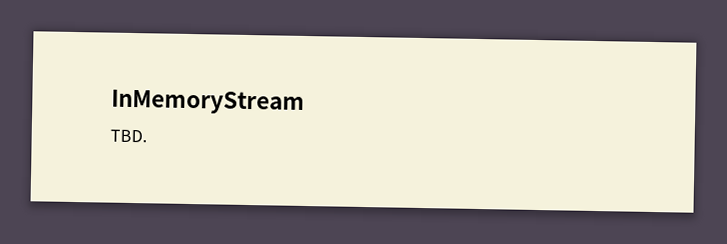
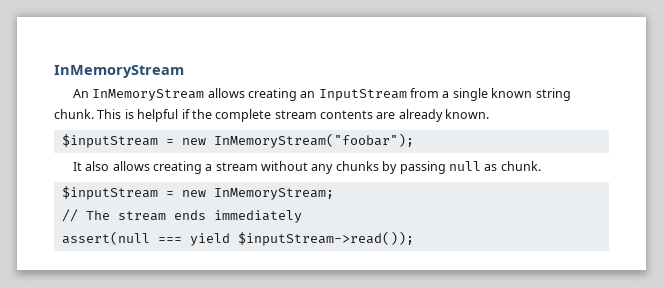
[110,129,147,143] TBD. -> [72,88,571,101] [54,109,490,122] [61,133,414,148] [72,161,541,174] [61,186,334,200] [61,209,302,223] [61,231,414,246] An InMemoryStream allows creating an InputStream from a single known string chunk. This is helpful if the complete stream contents are already known. // $inputStream = new InMemoryStream("foobar"); // It also allows creating a stream without any chunks by passing null as chunk. // $inputStream = new InMemoryStream; // // The stream ends immediately // assert(null === yield $inputStream->read());

